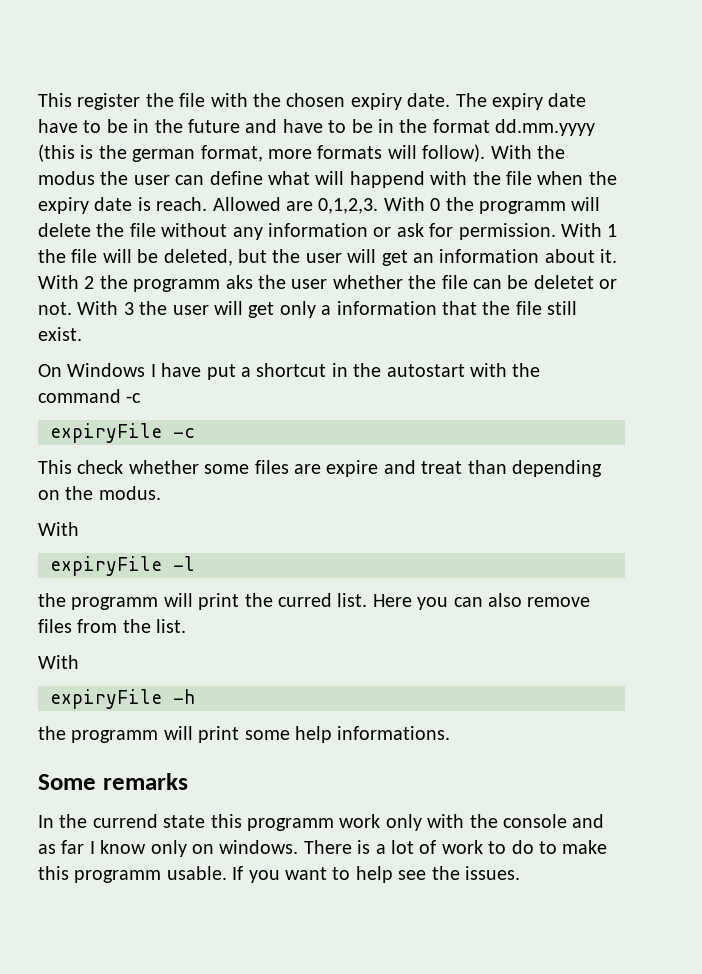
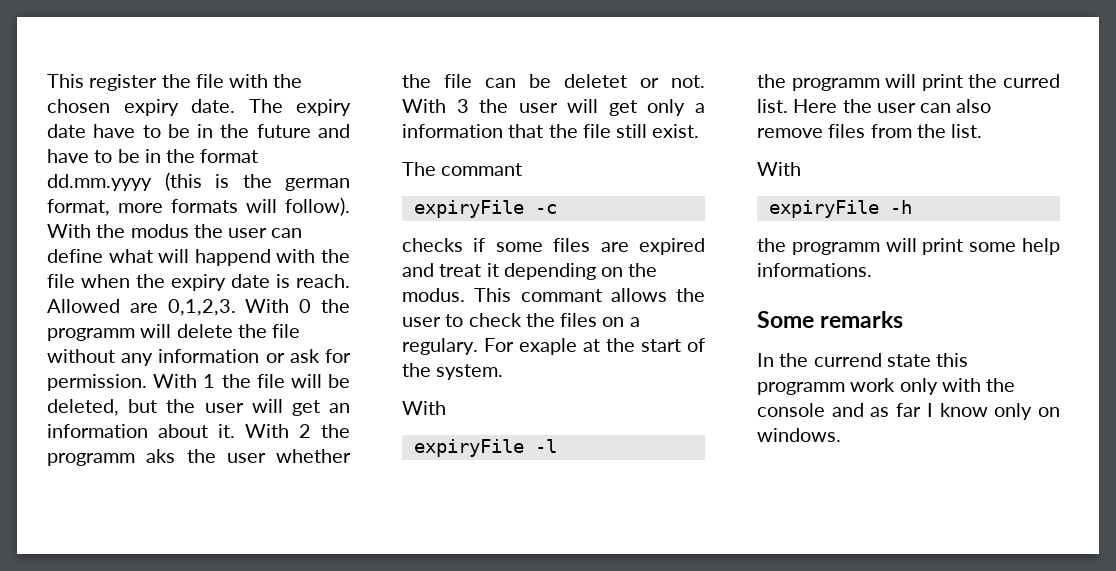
[38,363,541,380] [38,389,142,403] On Windows I have put a shortcut in the autostart with the command -c -> [402,162,523,176] The commant
[38,460,199,474] This check whether -> [402,238,486,252] checks if
[326,460,379,477] expire -> [639,238,705,255] expired
[467,460,507,474] than -> [486,263,499,277] it
(161, 493) none -> [474,288,705,302] [402,313,640,327] [402,338,705,355] [402,363,504,380] This commant allows the user to check the files on a regulary. For exaple at the start of the system.
[417,597,449,610] you -> [842,99,916,113] the user
[303,840,608,854] [38,866,520,883] There is a lot of work to do to make this programm usable. If you want to help see the issues. -> (841, 435) none

